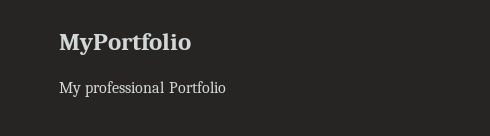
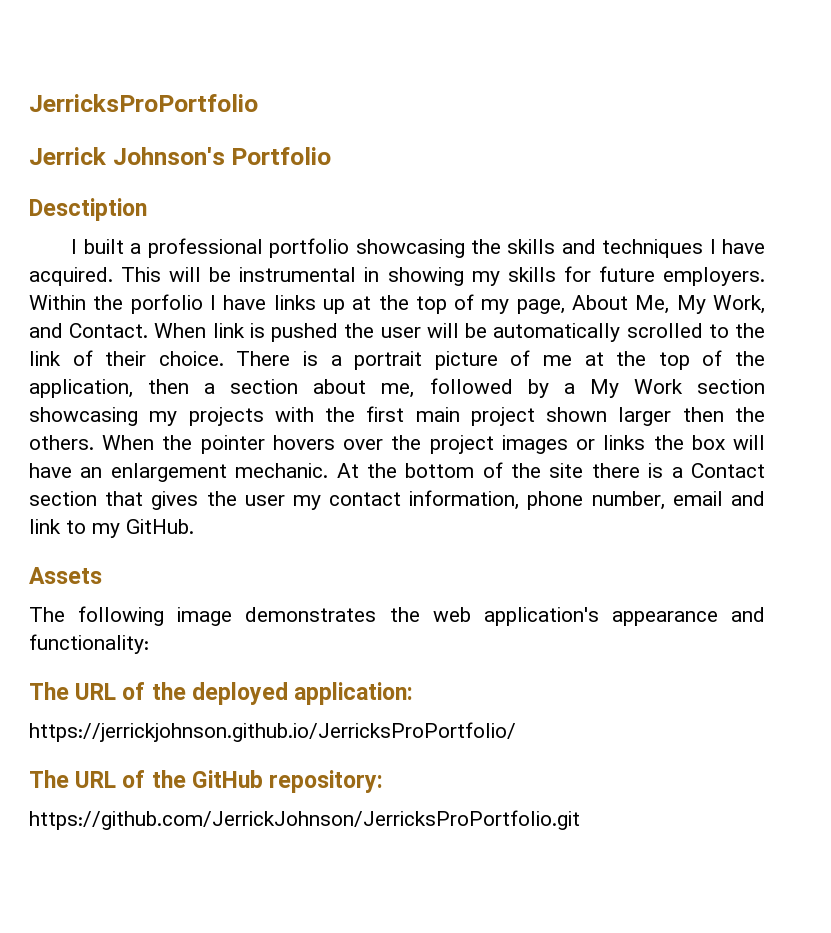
[59,33,191,55] [59,81,226,97] MyPortfolio // My professional Portfolio -> [29,94,258,112] [29,147,332,165] [29,198,147,221] [71,238,765,258] [29,266,765,286] [29,294,765,314] [29,323,766,342] [29,350,766,370] [29,378,765,398] [29,406,765,426] [29,435,766,454] [29,462,765,482] [29,490,765,510] [29,519,194,538] [29,567,102,584] [29,606,765,626] [29,634,149,654] [29,682,414,705] [29,722,516,742] [29,770,384,793] [29,810,580,830] JerricksProPortfolio // Jerrick Johnson's Portfolio // Desctiption // I built a professional portfolio showcasing the skills and techniques I have acquired. This will be instrumental in showing my skills for future employers. Within the porfolio I have links up at the top of my page, About Me, My Work, and Contact. When link is pushed the user will be automatically scrolled to the link of their choice. There is a portrait picture of me at the top of the application, then a section about me, followed by a My Work section showcasing my projects with the first main project shown larger then the others. When the pointer hovers over the project images or links the box will have an enlargement mechanic. At the bottom of the site there is a Contact section that gives the user my contact information, phone number, email and link to my GitHub. // Assets // The following image demonstrates the web application's appearance and functionality: // The URL of the deployed application: // https://jerrickjohnson.github.io/JerricksProPortfolio/ // The URL of the GitHub repository: // https://github.com/JerrickJohnson/JerricksProPortfolio.git

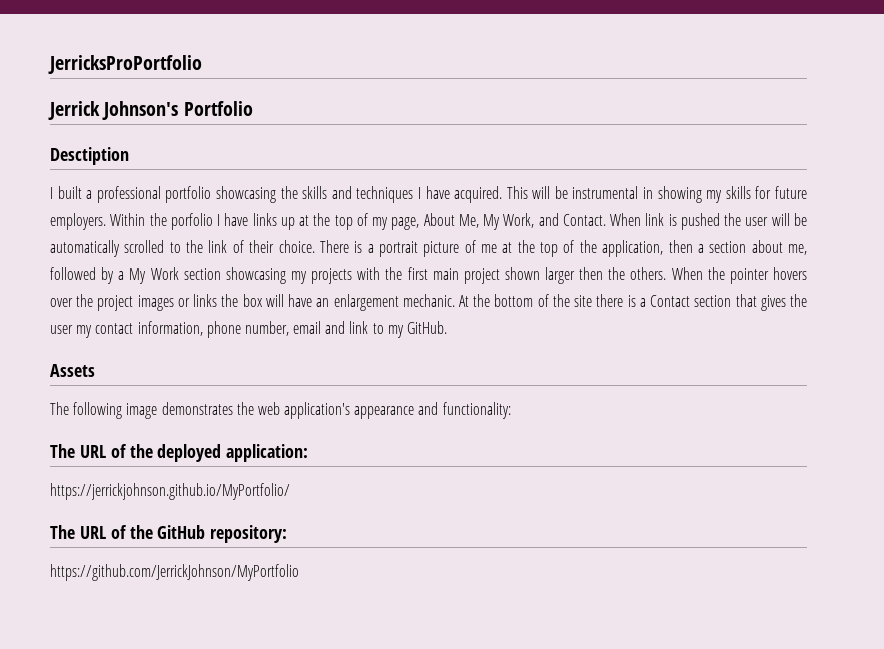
[29,722,516,742] https://jerrickjohnson.github.io/JerricksProPortfolio/ -> [50,483,290,500] https://jerrickjohnson.github.io/MyPortfolio/
[29,810,580,830] https://github.com/JerrickJohnson/JerricksProPortfolio.git -> [50,564,299,581] https://github.com/JerrickJohnson/MyPortfolio

